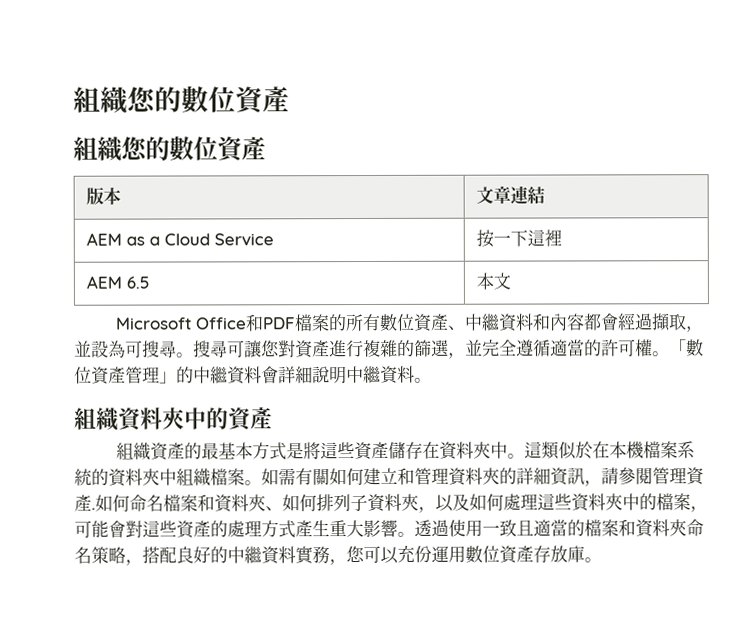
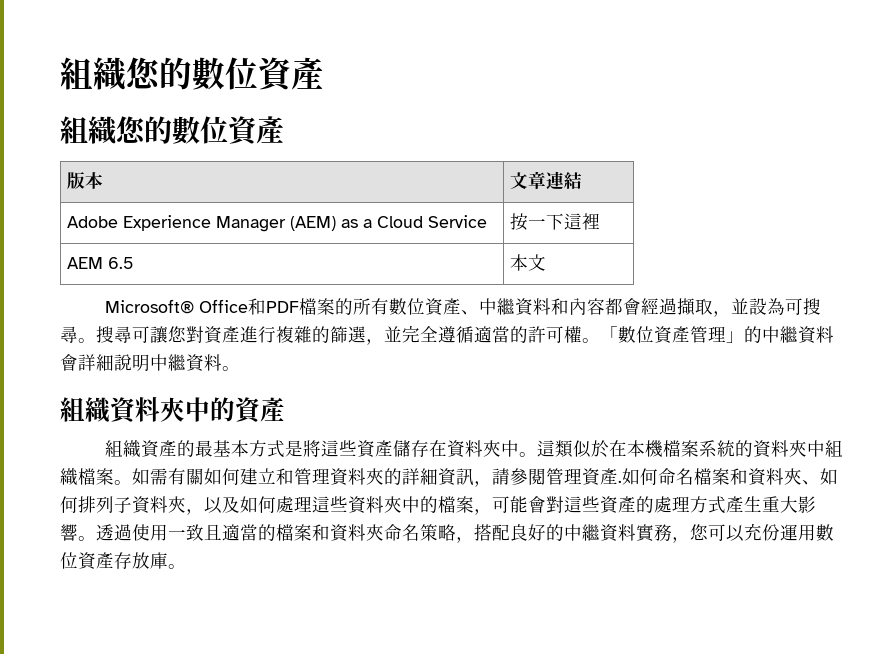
[85,232,122,246] AEM -> [67,215,337,232] Adobe Experience Manager (AEM)
[116,317,193,330] Microsoft -> [105,299,195,314] Microsoft®

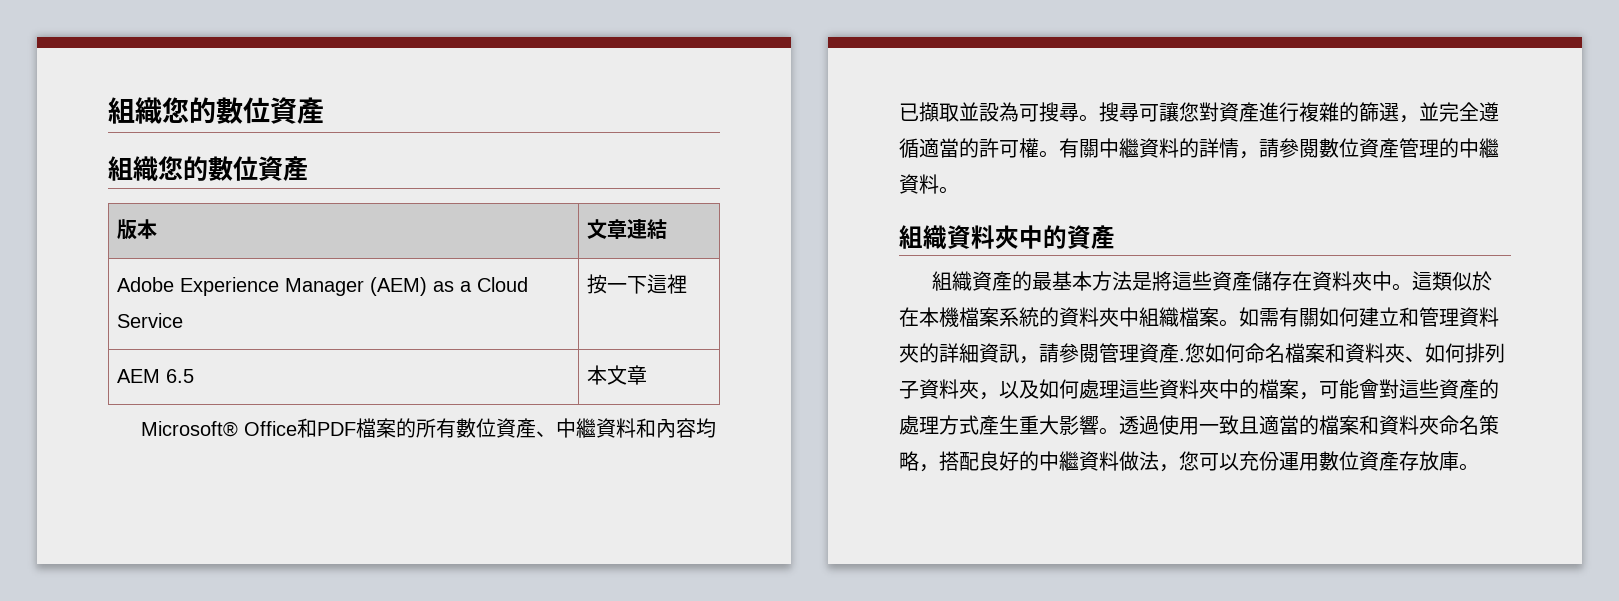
(547, 262) none -> [627,365,648,385] 章
[605,298,732,317] 都會經過擷取， -> [696,418,717,438] [899,102,959,122] 均已擷取
[600,326,618,341] 「 -> [1059,138,1319,159] 有關中繼資料的詳情，請參閱
[726,326,834,344] [60,354,222,372] 」的中繼資料會詳細說明中繼資料 -> [1439,138,1499,158] [899,174,939,194] 的中繼資料
[267,440,286,458] 式 -> [1112,271,1133,291] 法
(622, 481) none -> [1185,343,1205,363] 您
[636,524,672,542] 實務 -> [1119,451,1159,471] 做法

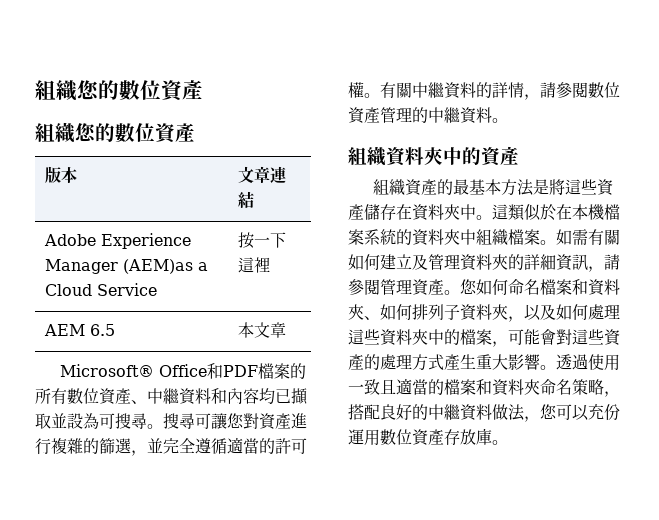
[370,277,455,296] (AEM) as -> [123,259,194,274] (AEM)as
[1399,307,1419,327] 和 -> [412,254,428,270] 及
[1179,358,1185,361] . -> [444,290,460,295] 。

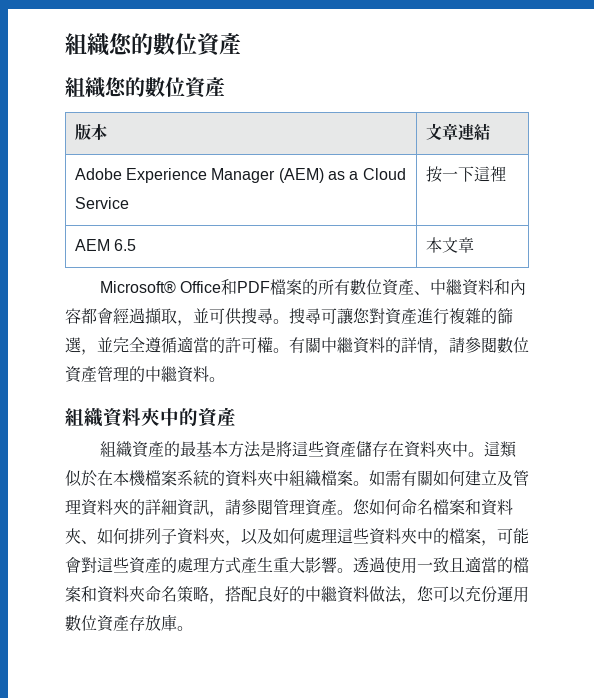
[123,259,194,274] (AEM)as -> [278,168,345,183] (AEM) as
[259,388,308,405] [35,413,115,429] 均已擷取並設為可 -> [81,308,242,326] 都會經過擷取，並可供

